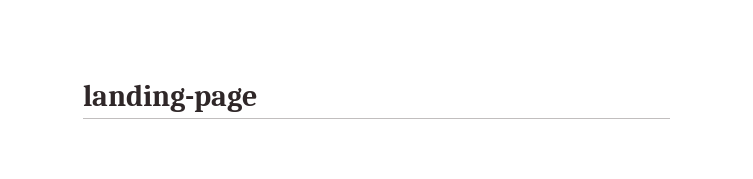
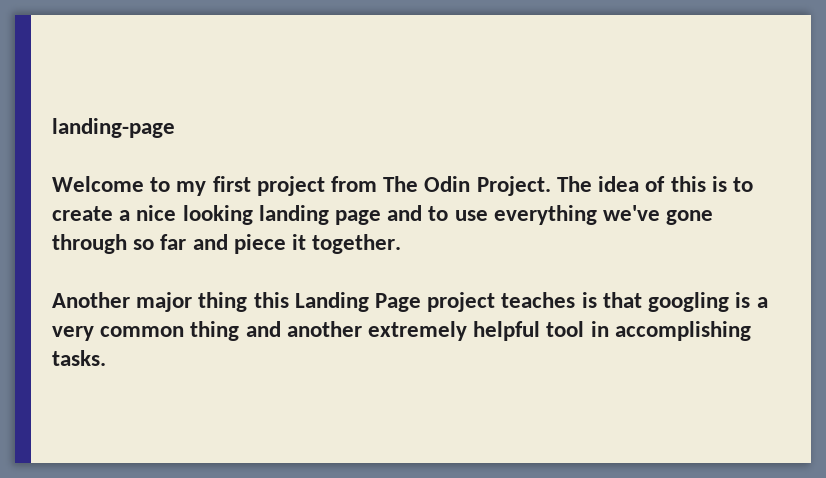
(257, 98) none -> [52,176,753,196] [52,205,714,225] [52,234,402,254] [52,292,768,312] [52,321,751,341] [52,350,106,366] // Welcome to my first project from The Odin Project. The idea of this is to create a nice looking landing page and to use everything we've gone through so far and piece it together. // Another major thing this Landing Page project teaches is that googling is a very common thing and another extremely helpful tool in accomplishing tasks.

